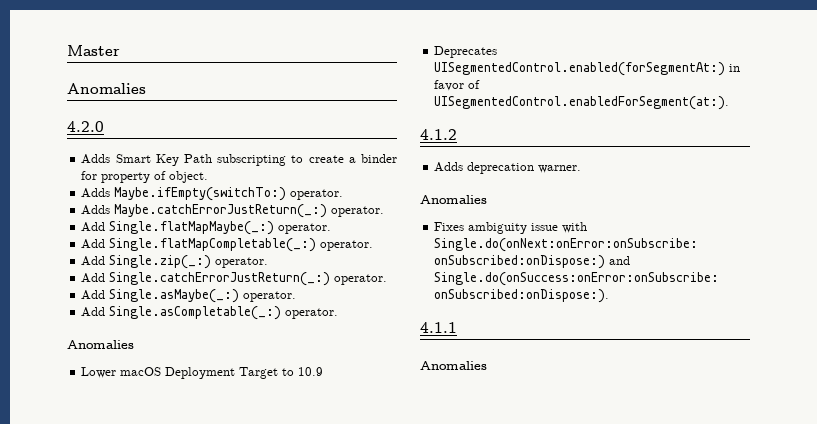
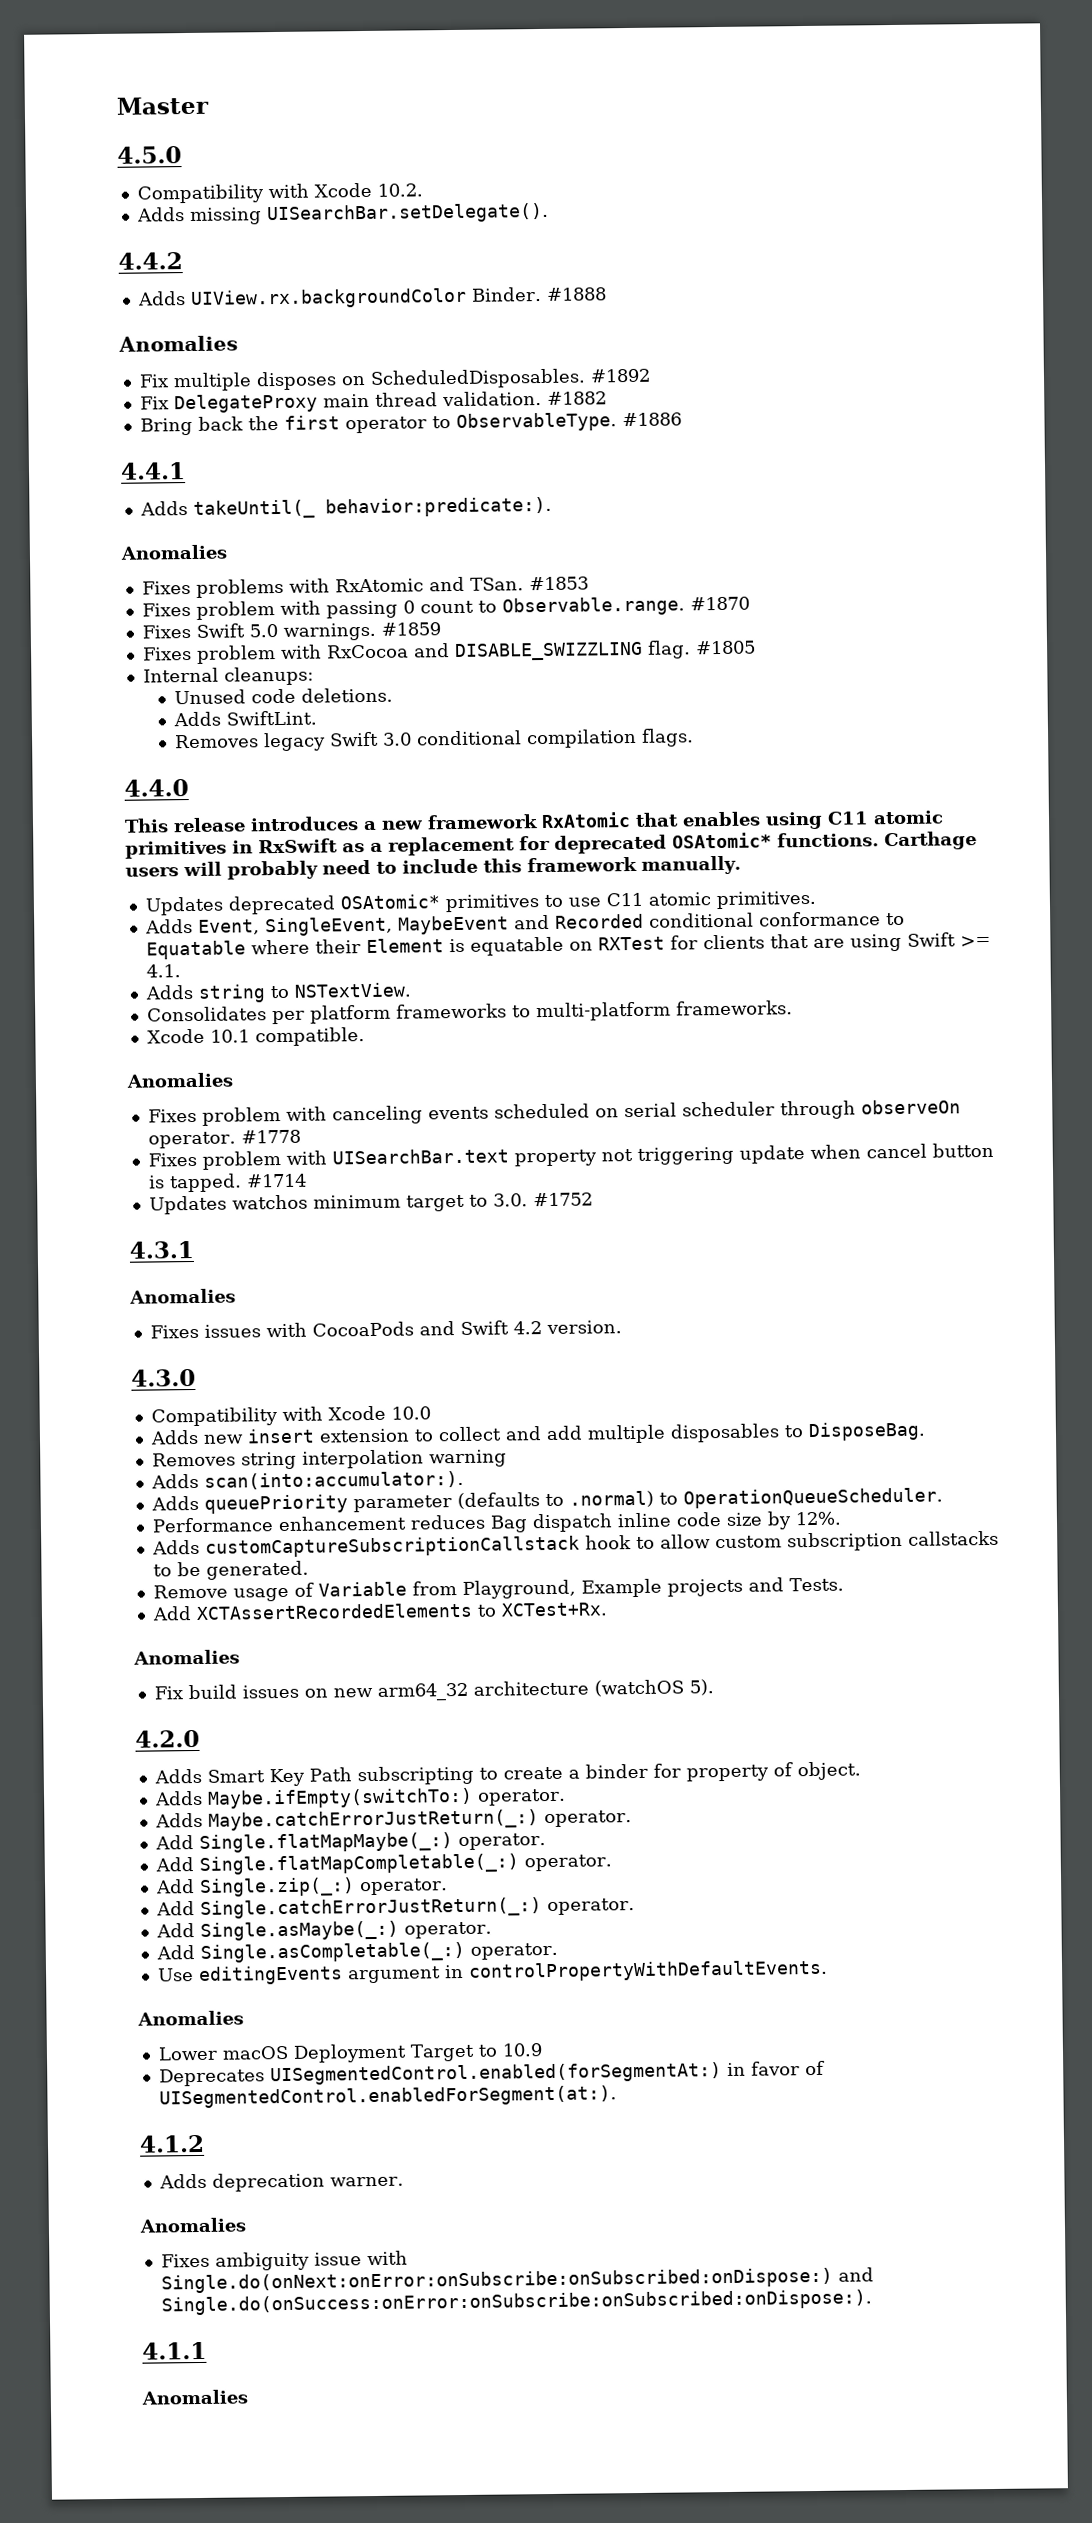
[67,83,146,94] Anomalies -> [117,146,182,164] [136,182,423,204] [136,202,549,225] [118,252,183,270] [136,286,607,309] [118,335,238,352] [138,368,651,392] [139,390,607,414] [139,412,682,436] [120,462,186,480] [139,496,552,519] [120,544,228,560] [141,576,589,598] [141,596,750,620] [141,622,441,641] [142,640,756,664] [142,666,314,686] [174,687,394,705] [173,710,318,727] [175,728,695,752] [124,779,189,797] [124,810,944,833] [125,831,977,859] [125,855,741,880] [144,890,817,916] [144,911,905,937] [145,932,991,960] [145,964,181,978] [144,982,411,1003] [146,1000,793,1025] [146,1027,365,1047] [126,1072,233,1088] [147,1099,961,1126] [147,1129,301,1149] [147,1142,994,1170] [147,1173,307,1193] [148,1192,593,1215] [129,1240,194,1259] [129,1288,236,1304] [149,1320,622,1339] [131,1368,196,1387] [150,1405,431,1427] [149,1421,926,1445] [151,1449,507,1470] [150,1470,464,1490] [150,1487,943,1514] [151,1511,842,1533] [151,1530,999,1558] [152,1560,309,1580] [152,1577,844,1602] [151,1602,608,1621] [133,1649,240,1665] [153,1679,714,1701] 4.5.0 // Compatibility with Xcode 10.2. // Adds missing UISearchBar.setDelegate(). // 4.4.2 // Adds UIView.rx.backgroundColor Binder. #1888 // Anomalies // Fix multiple disposes on ScheduledDisposables. #1892 // Fix DelegateProxy main thread validation. #1882 // Bring back the first operator to ObservableType. #1886 // 4.4.1 // Adds takeUntil(_ behavior:predicate:). // Anomalies // Fixes problems with RxAtomic and TSan. #1853 // Fixes problem with passing 0 count to Observable.range. #1870 // Fixes Swift 5.0 warnings. #1859 // Fixes problem with RxCocoa and DISABLE_SWIZZLING flag. #1805 // Internal cleanups: // Unused code deletions. // Adds SwiftLint. // Removes legacy Swift 3.0 conditional compilation flags. // 4.4.0 // This release introduces a new framework RxAtomic that enables using C11 atomic primitives in RxSwift as a replacement for deprecated OSAtomic* functions. Carthage users will probably need to include this framework manually. // Updates deprecated OSAtomic* primitives to use C11 atomic primitives. // Adds Event, SingleEvent, MaybeEvent and Recorded conditional conformance to Equatable where their Element is equatable on RXTest for clients that are using Swift >= 4.1. // Adds string to NSTextView. // Consolidates per platform frameworks to multi-platform frameworks. // Xcode 10.1 compatible. // Anomalies // Fixes problem with canceling events scheduled on serial scheduler through observeOn operator. #1778 // Fixes problem with UISearchBar.text property not triggering update when cancel button is tapped. #1714 // Updates watchos minimum target to 3.0. #1752 // 4.3.1 // Anomalies // Fixes issues with CocoaPods and Swift 4.2 version. // 4.3.0 // Compatibility with Xcode 10.0 // Adds new insert extension to collect and add multiple disposables to DisposeBag. // Removes string interpolation warning // Adds scan(into:accumulator:). // Adds queuePriority parameter (defaults to .normal) to OperationQueueScheduler. // Performance enhancement reduces Bag dispatch inline code size by 12%. // Adds customCaptureSubscriptionCallstack hook to allow custom subscription callstacks to be generated. // Remove usage of Variable from Playground, Example projects and Tests. // Add XCTAssertRecordedElements to XCTest+Rx. // Anomalies // Fix build issues on new arm64_32 architecture (watchOS 5).
(339, 313) none -> [156,1959,828,1985] // Use editingEvents argument in controlPropertyWithDefaultEvents.

